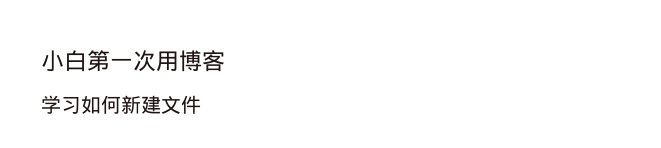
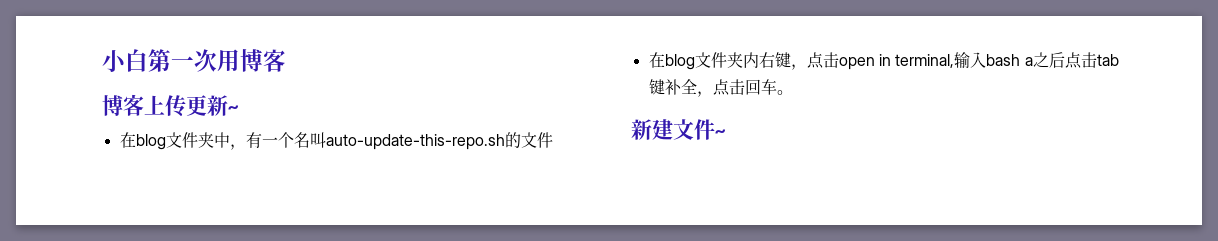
[41,95,121,114] 学习如何 -> [102,94,239,117] [119,132,553,150] [648,52,1119,70] [648,79,793,97] 博客上传更新~ // 在blog文件夹中，有一个名叫auto-update-this-repo.sh的文件 // 在blog文件夹内右键，点击open in terminal,输入bash a之后点击tab键补全，点击回车。 //
(201, 104) none -> [715,129,726,137] ~

